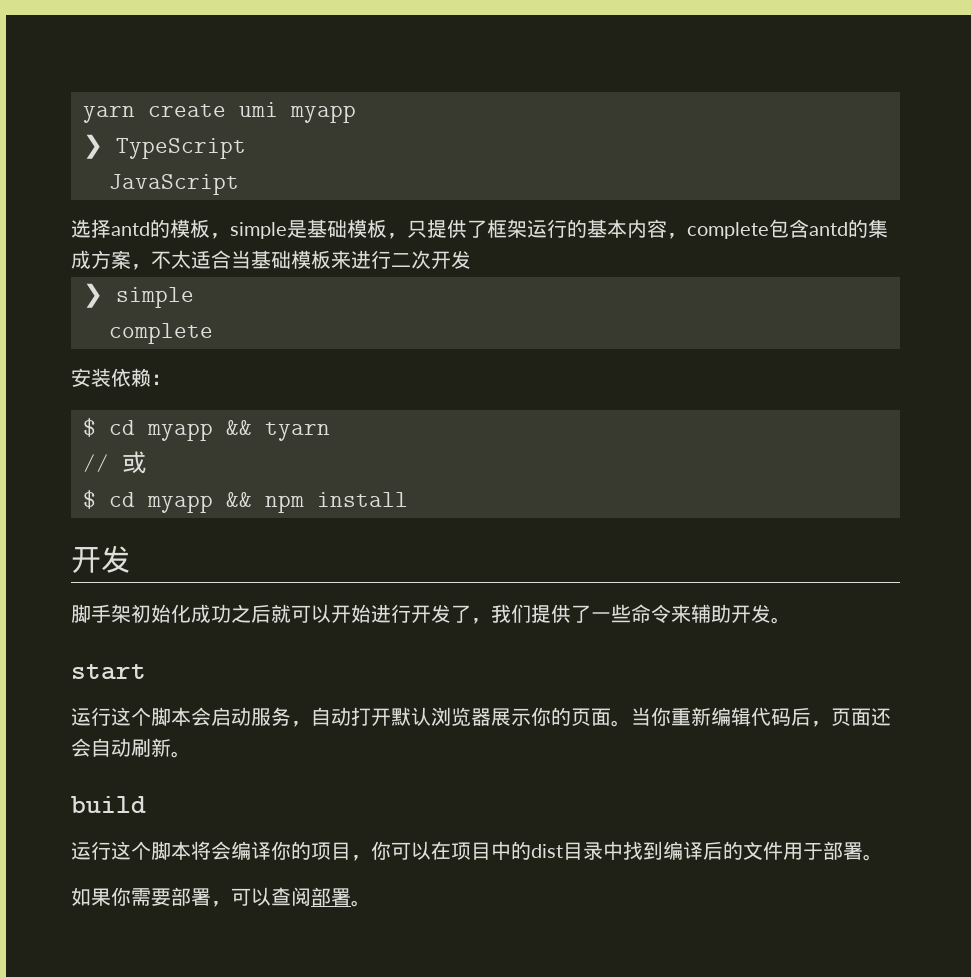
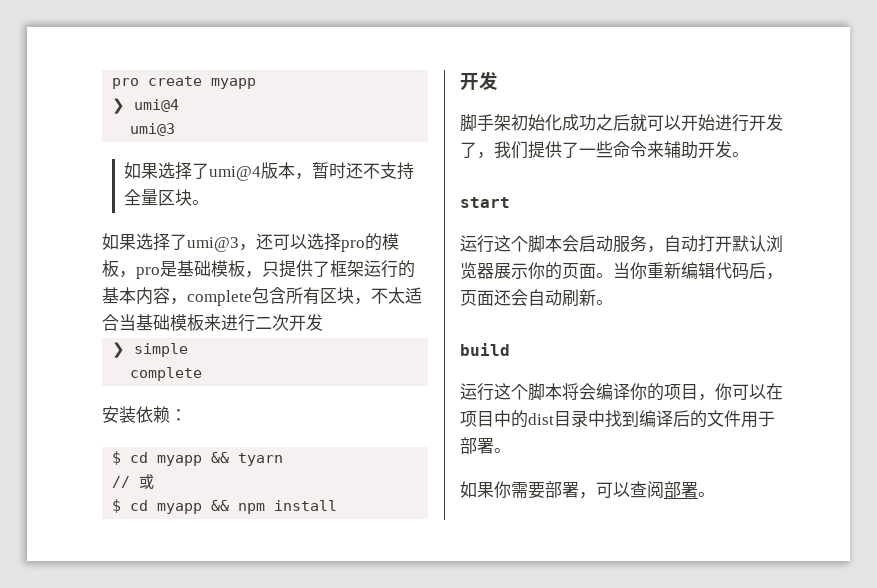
[83,102,278,123] yarn create umi -> [112,76,203,89] pro create
[116,138,246,159] [109,174,239,195] [71,219,150,238] TypeScript // JavaScript // 选择antd -> [134,99,180,112] [130,123,176,136] [124,162,415,181] [124,189,210,206] [102,233,365,252] umi@4 // umi@3 // 如果选择了umi@4版本，暂时还不支持全量区块。 // 如果选择了umi@3，还可以选择pro
[230,222,287,239] simple -> [136,267,160,279] pro
[809,219,888,238] [71,250,131,269] antd的集成方案 -> [286,287,354,305] 所有区块

